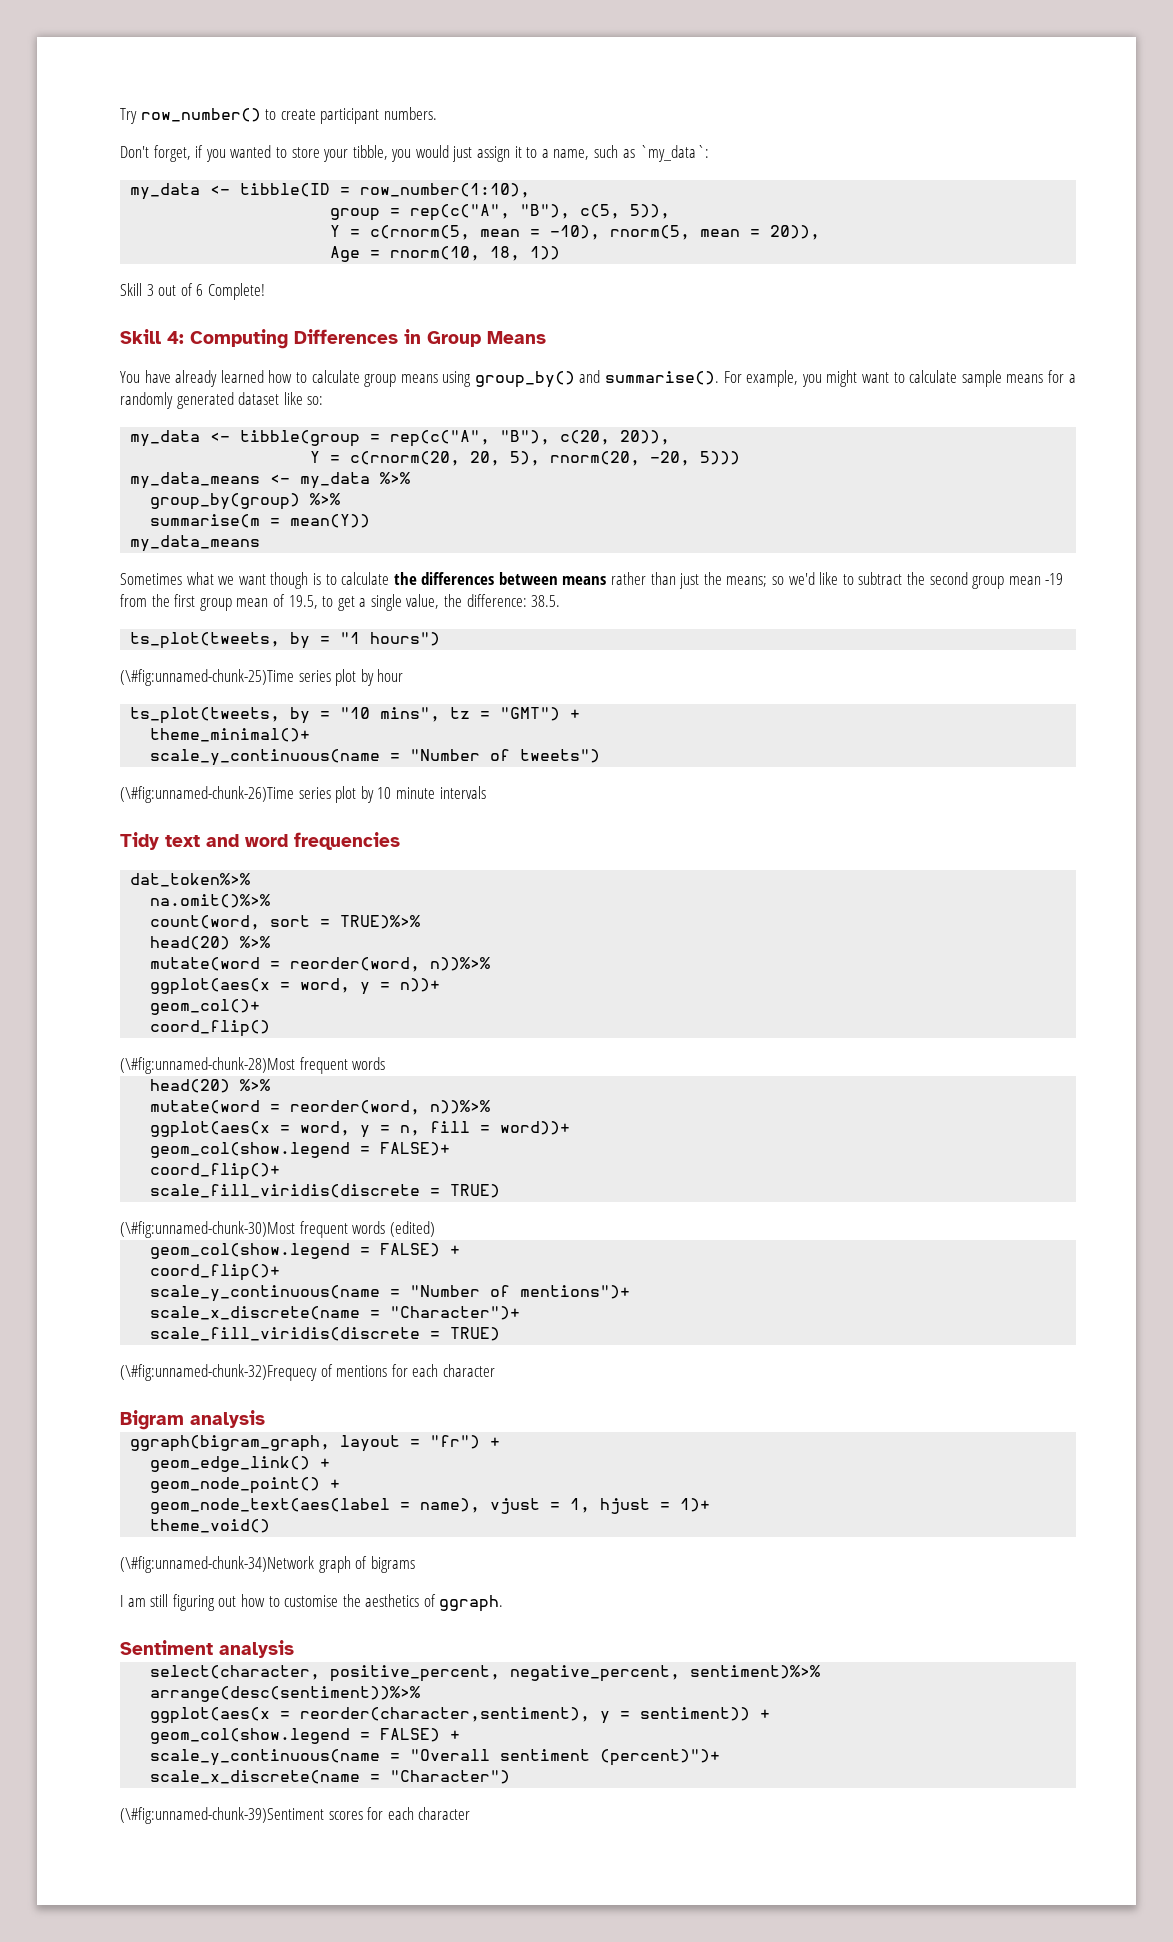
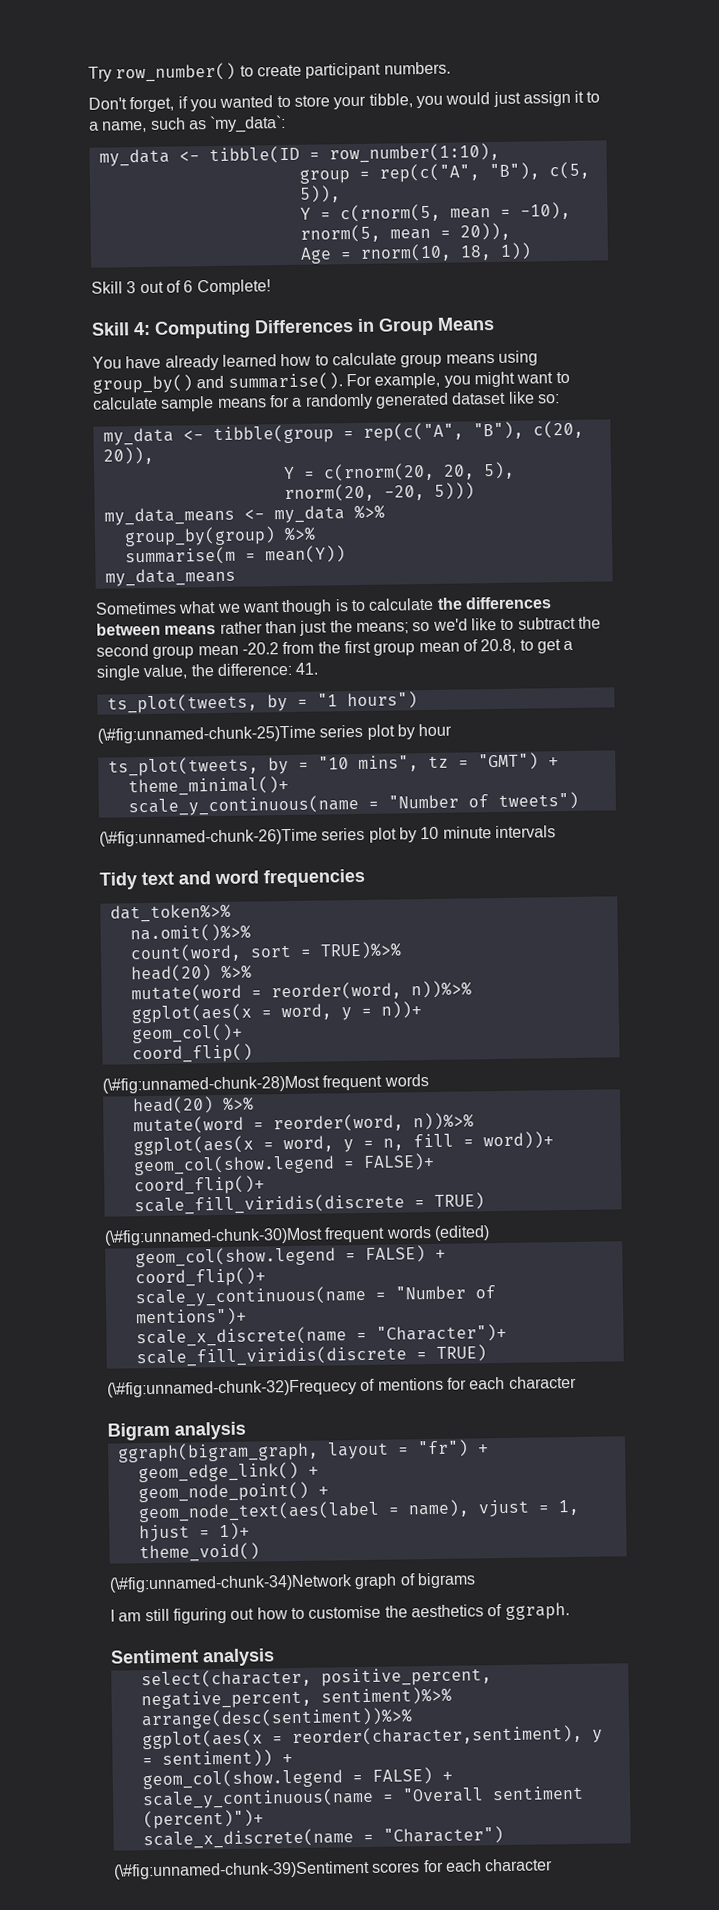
[1045,573,1064,585] -19 -> [241,642,279,655] -20.2
[288,595,318,609] 19.5, -> [480,638,517,654] 20.8,
[531,595,561,607] 38.5. -> [295,662,319,675] 41.

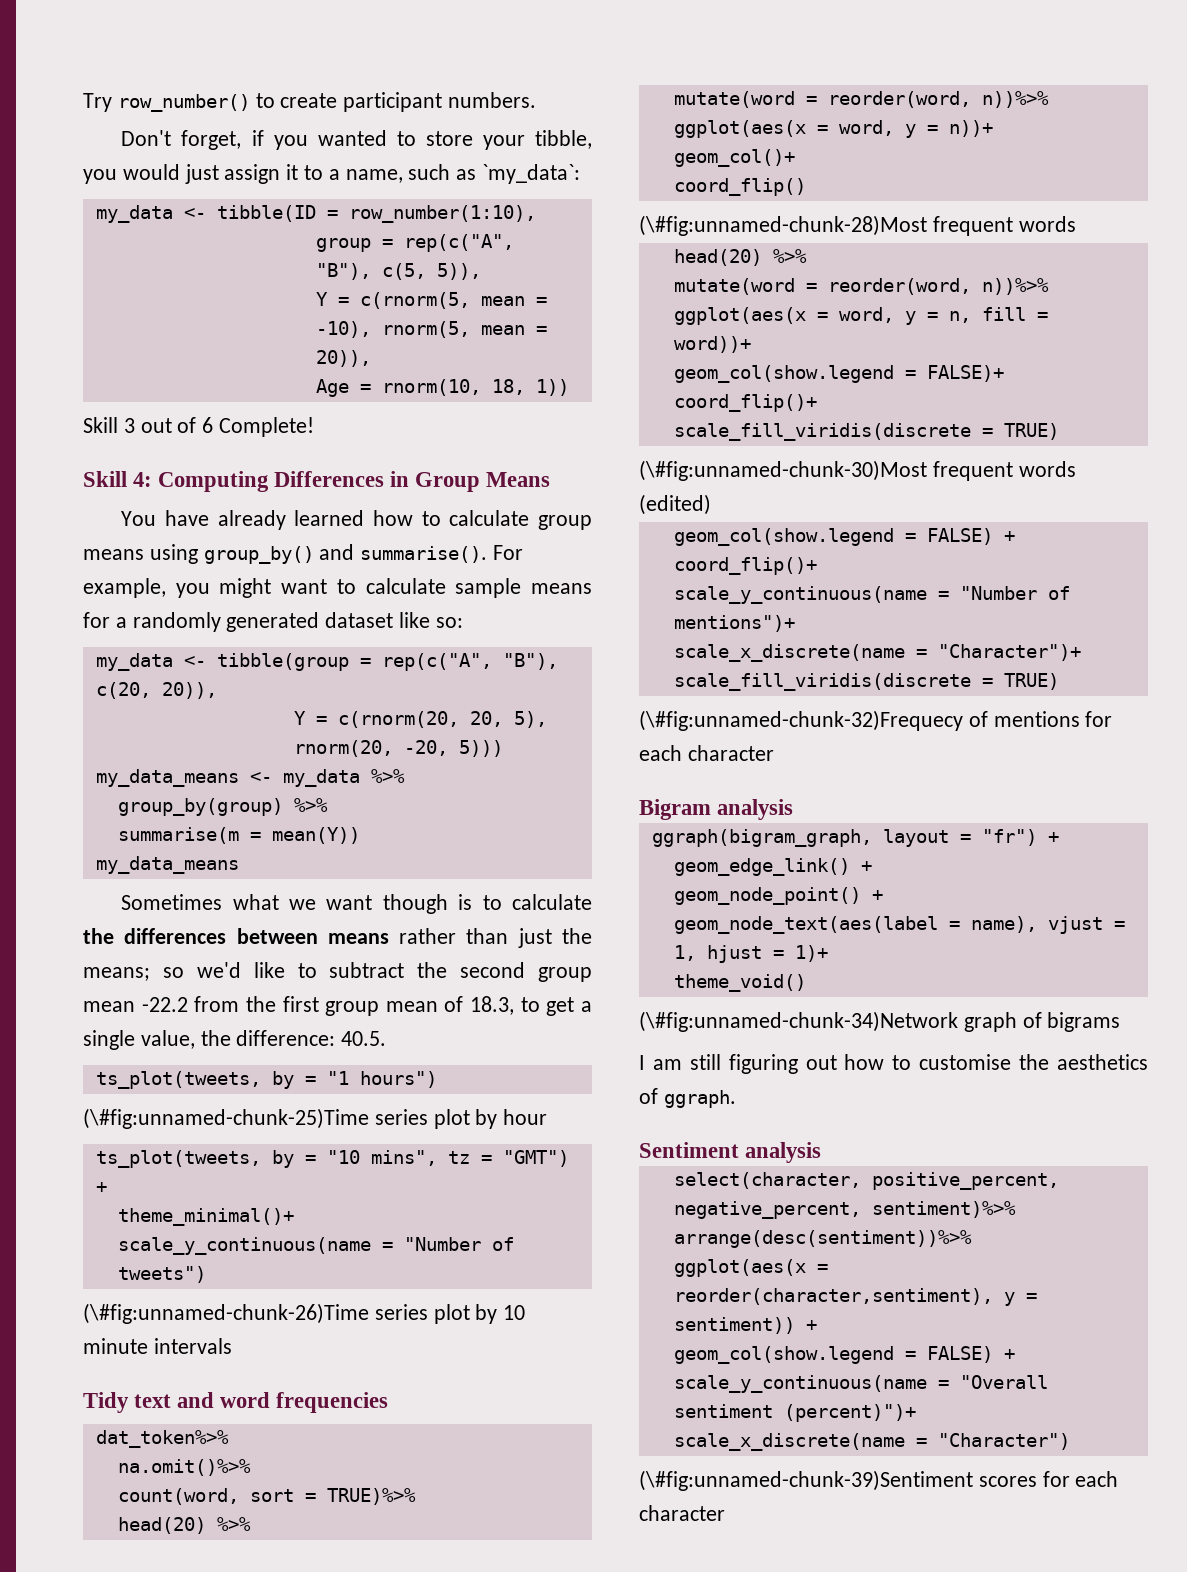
[241,642,279,655] -20.2 -> [141,997,188,1012] -22.2
[480,638,517,654] 20.8, -> [470,996,515,1015] 18.3,
[295,662,319,675] 41. -> [341,1031,387,1046] 40.5.

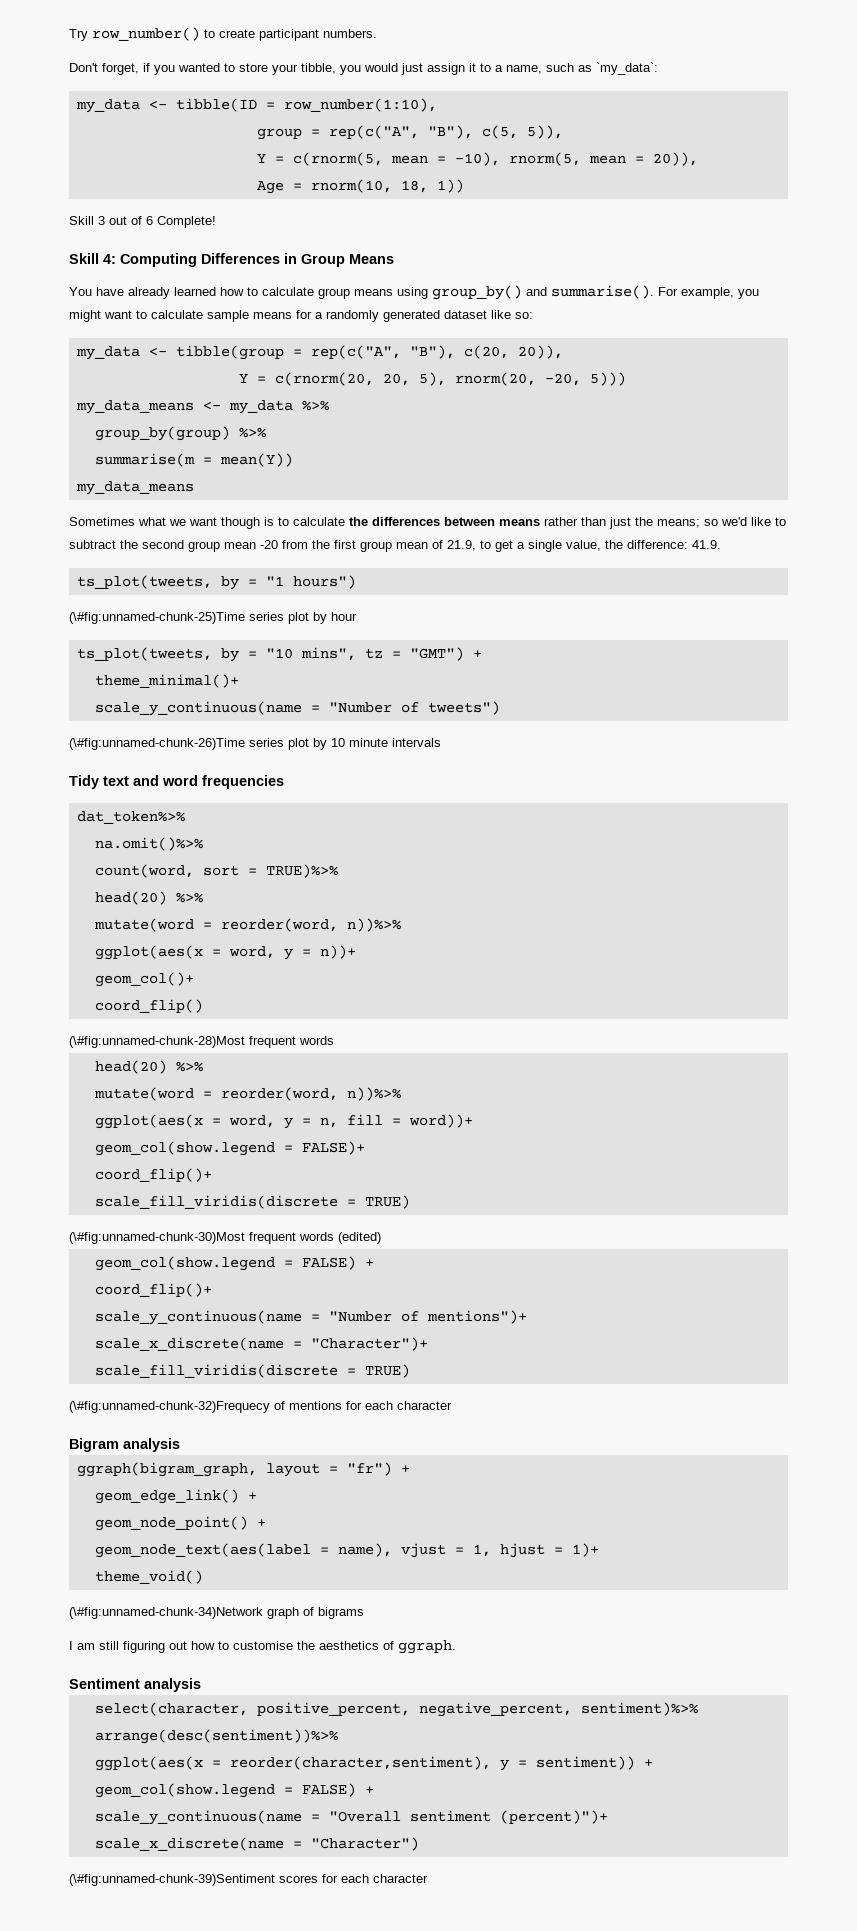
[141,997,188,1012] -22.2 -> [260,540,278,549] -20
[470,996,515,1015] 18.3, -> [447,540,476,551] 21.9,
[341,1031,387,1046] 40.5. -> [692,540,721,549] 41.9.

